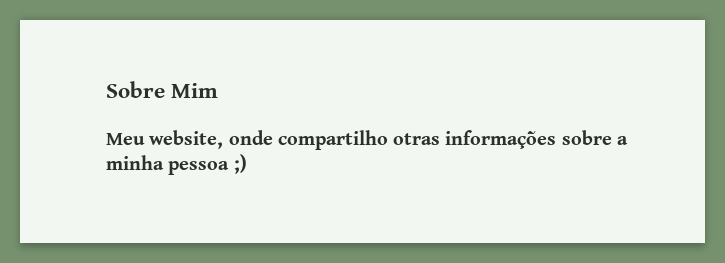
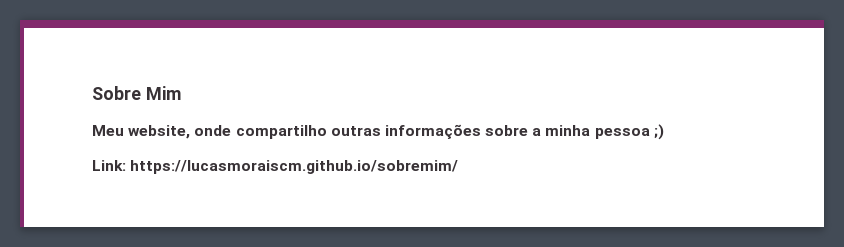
[393,133,441,145] otras -> [330,126,381,136] outras
(247, 164) none -> [92,160,459,174] // Link: https://lucasmoraiscm.github.io/sobremim/

